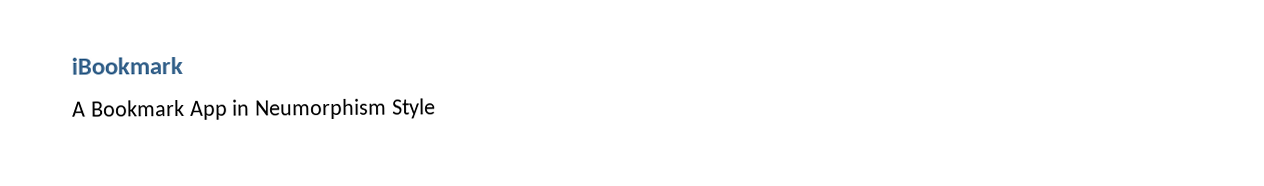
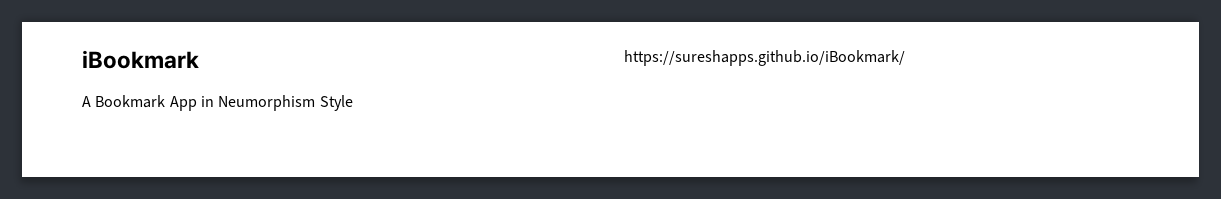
(437, 108) none -> [624,50,905,66] https://sureshapps.github.io/iBookmark/

